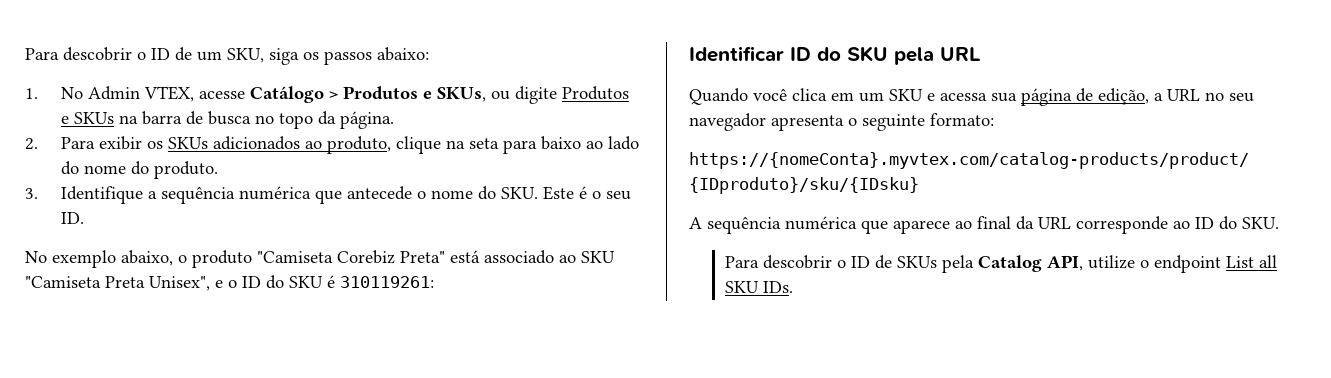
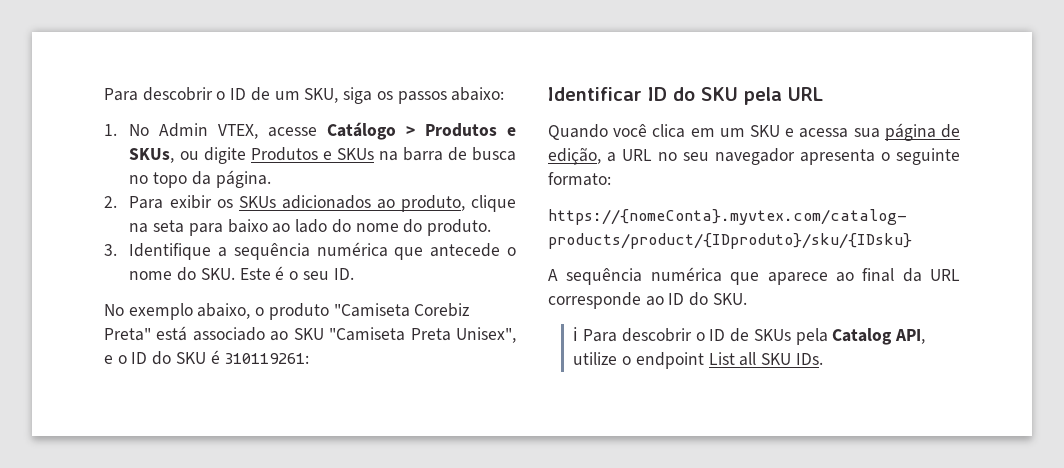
(1279, 223) none -> [573,327,579,341] ℹ

